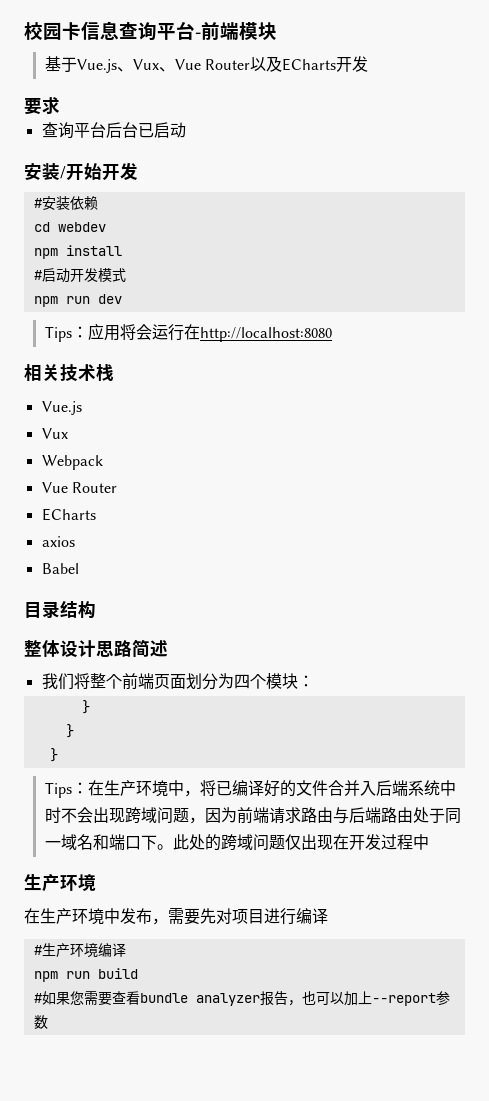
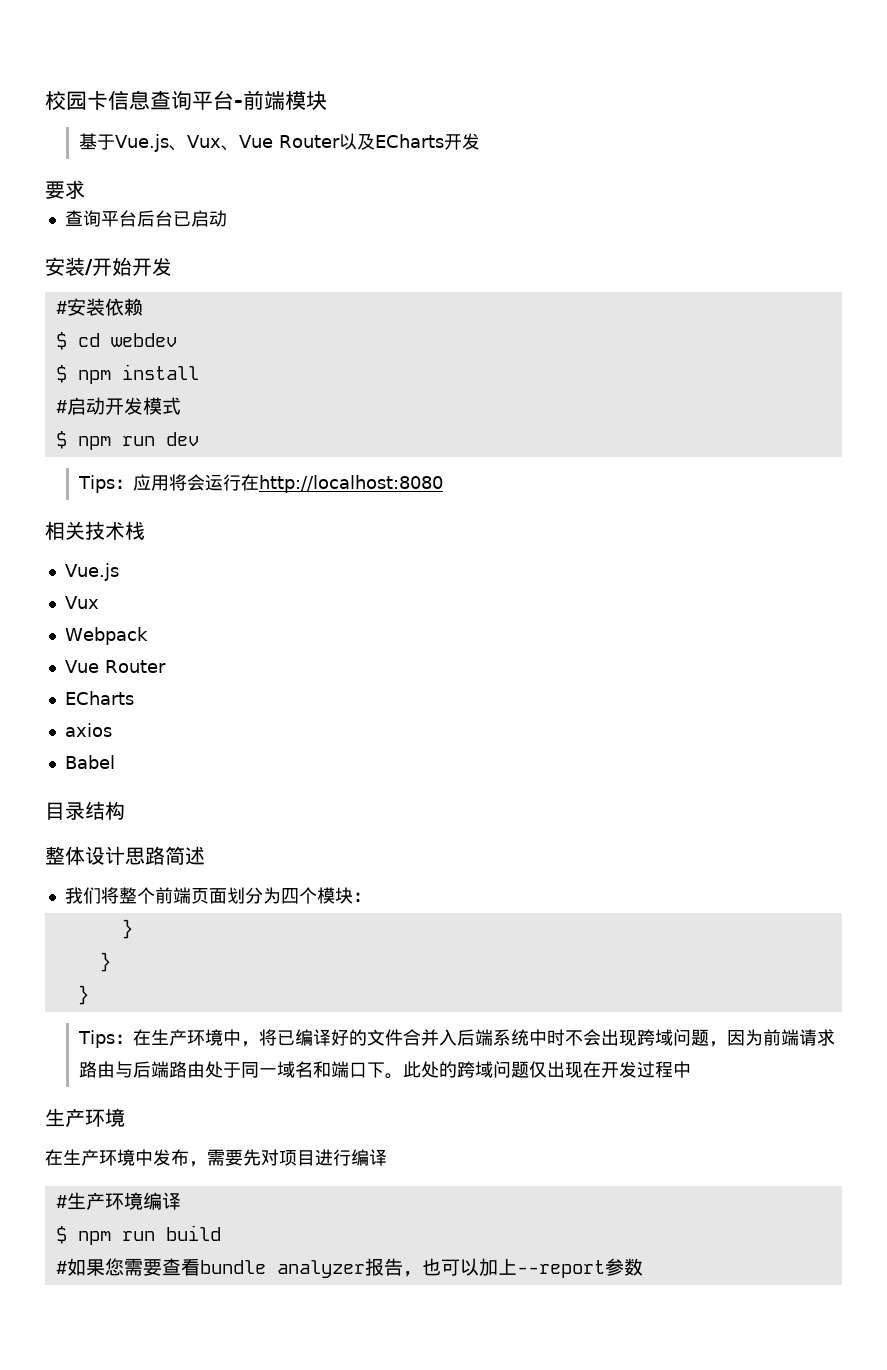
(98, 203) none -> [55,332,67,350] $
(106, 227) none -> [55,365,67,383] $
(126, 275) none -> [55,431,67,449] $
(126, 950) none -> [55,1226,67,1244] $

